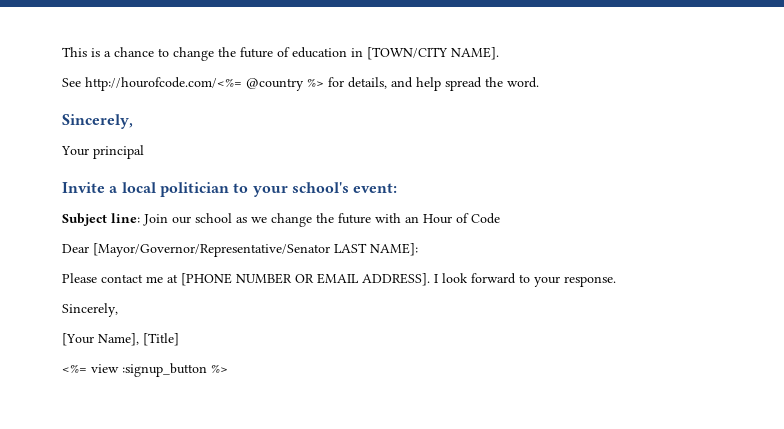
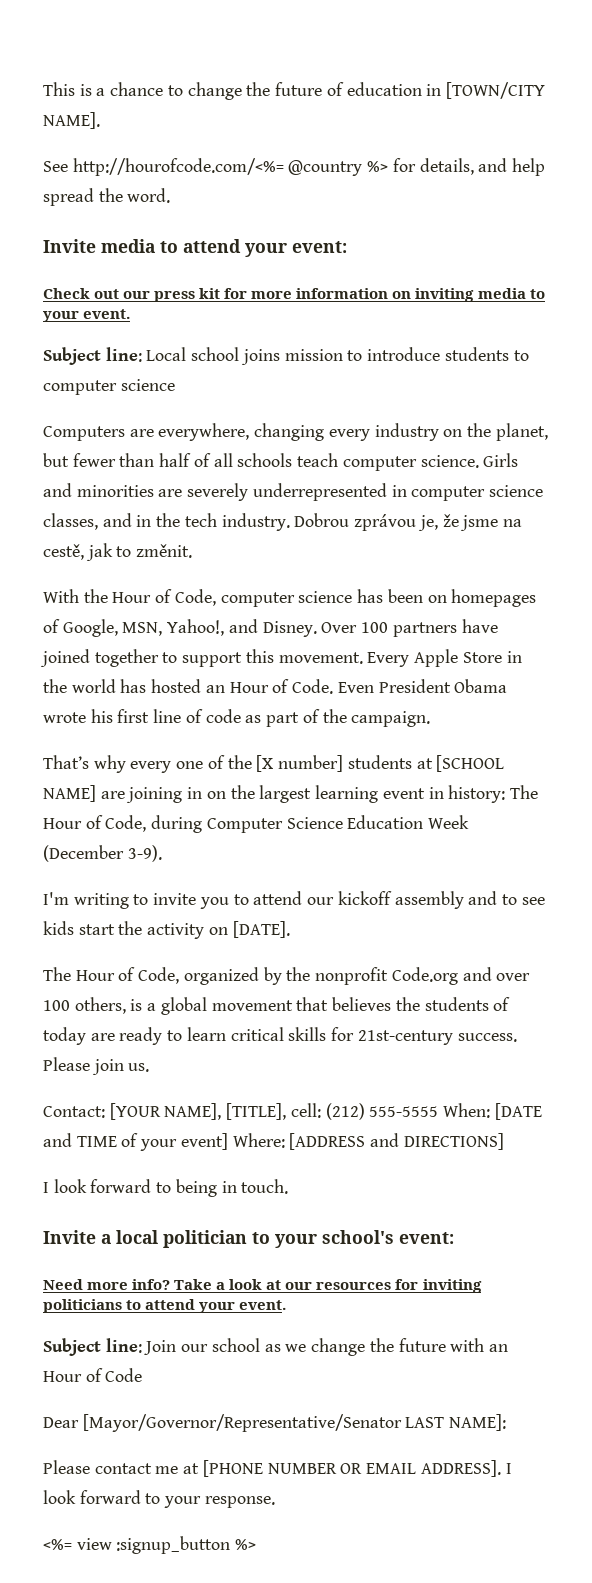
[62,114,133,129] [61,145,144,159] Sincerely, // Your principal -> [43,239,347,257] [43,288,545,302] [43,309,131,322] [43,347,529,365] [43,379,175,395] [43,423,548,441] [43,453,519,471] [43,483,544,501] [43,513,522,531] [43,543,193,561] [43,589,537,607] [43,619,498,637] [40,649,522,667] [43,679,508,694] [43,709,431,727] [43,755,505,773] [43,785,538,803] [43,815,470,833] [43,845,162,862] [43,891,545,909] [43,921,290,939] [43,967,531,985] [43,997,511,1015] [43,1027,517,1045] [43,1057,150,1075] [43,1103,542,1120] [43,1133,504,1151] [43,1179,289,1197] Invite media to attend your event: // Check out our press kit for more information on inviting media to your event. // Subject line: Local school joins mission to introduce students to computer science // Computers are everywhere, changing every industry on the planet, but fewer than half of all schools teach computer science. Girls and minorities are severely underrepresented in computer science classes, and in the tech industry. Dobrou zprávou je, že jsme na cestě, jak to změnit. // With the Hour of Code, computer science has been on homepages of Google, MSN, Yahoo!, and Disney. Over 100 partners have joined together to support this movement. Every Apple Store in the world has hosted an Hour of Code. Even President Obama wrote his first line of code as part of the campaign. // That’s why every one of the [X number] students at [SCHOOL NAME] are joining in on the largest learning event in history: The Hour of Code, during Computer Science Education Week (December 3-9). // I'm writing to invite you to attend our kickoff assembly and to see kids start the activity on [DATE]. // The Hour of Code, organized by the nonprofit Code.org and over 100 others, is a global movement that believes the students of today are ready to learn critical skills for 21st-century success. Please join us. // Contact: [YOUR NAME], [TITLE], cell: (212) 555-5555 When: [DATE and TIME of your event] Where: [ADDRESS and DIRECTIONS] // I look forward to being in touch.
(398, 188) none -> [43,1279,482,1293] [43,1299,287,1313] // Need more info? Take a look at our resources for inviting politicians to attend your event.
[62,303,118,317] [62,333,179,346] // Sincerely, // [Your Name], [Title] -> (275, 1502) none

